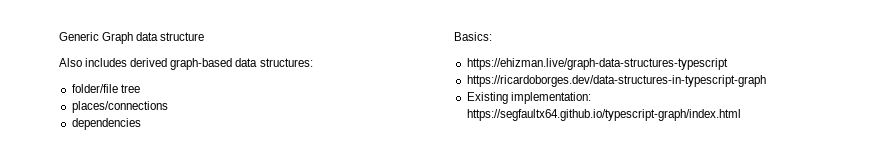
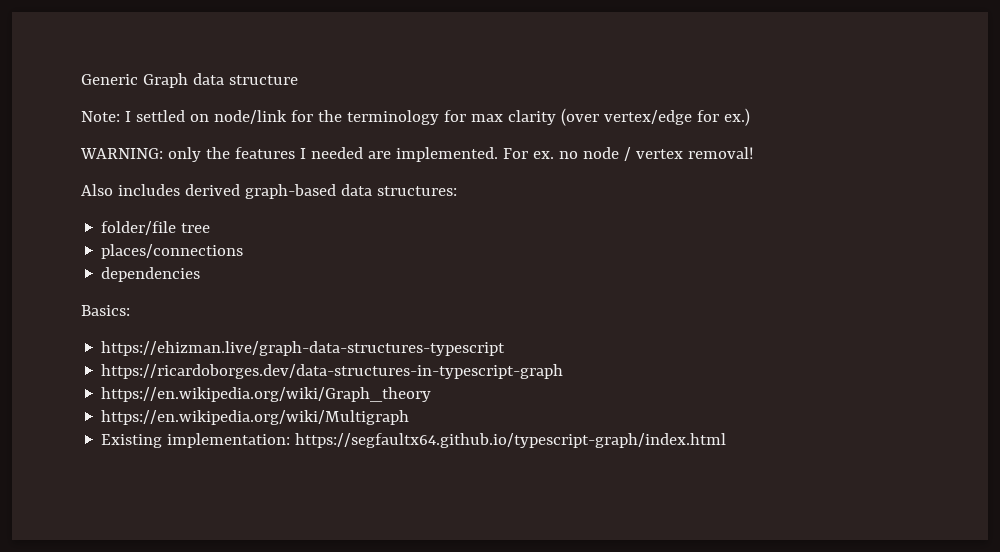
(205, 36) none -> [81,108,750,126] [80,147,754,162] // Note: I settled on node/link for the terminology for max clarity (over vertex/edge for ex.) // WARNING: only the features I needed are implemented. For ex. no node / vertex removal!
(766, 81) none -> [101,387,432,402] [101,410,410,425] // https://en.wikipedia.org/wiki/Graph_theory // https://en.wikipedia.org/wiki/Multigraph

